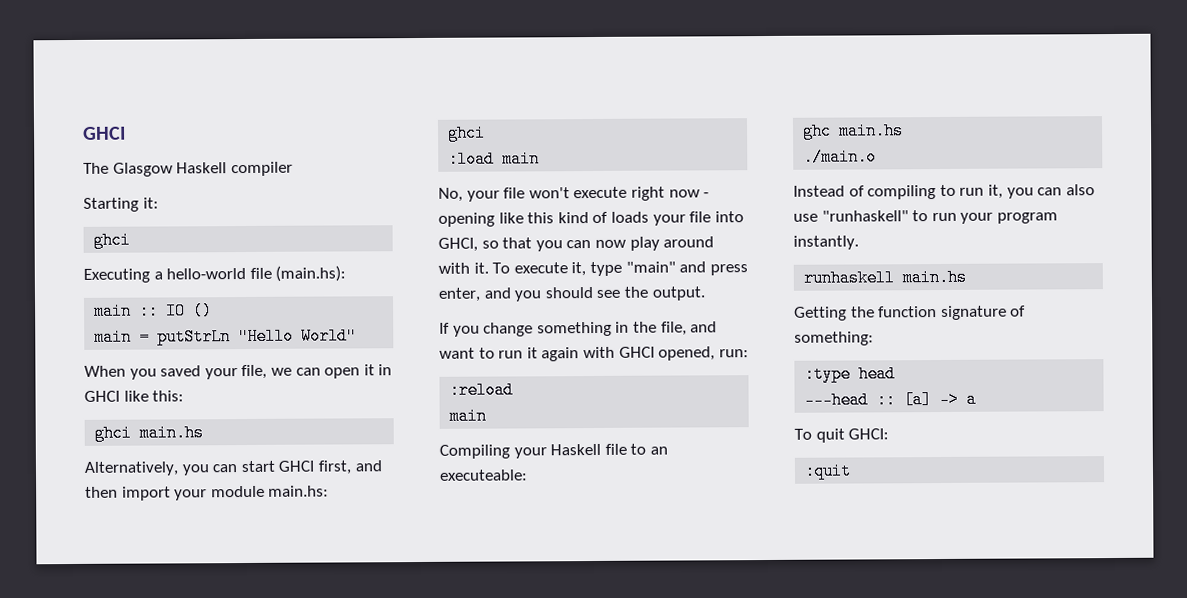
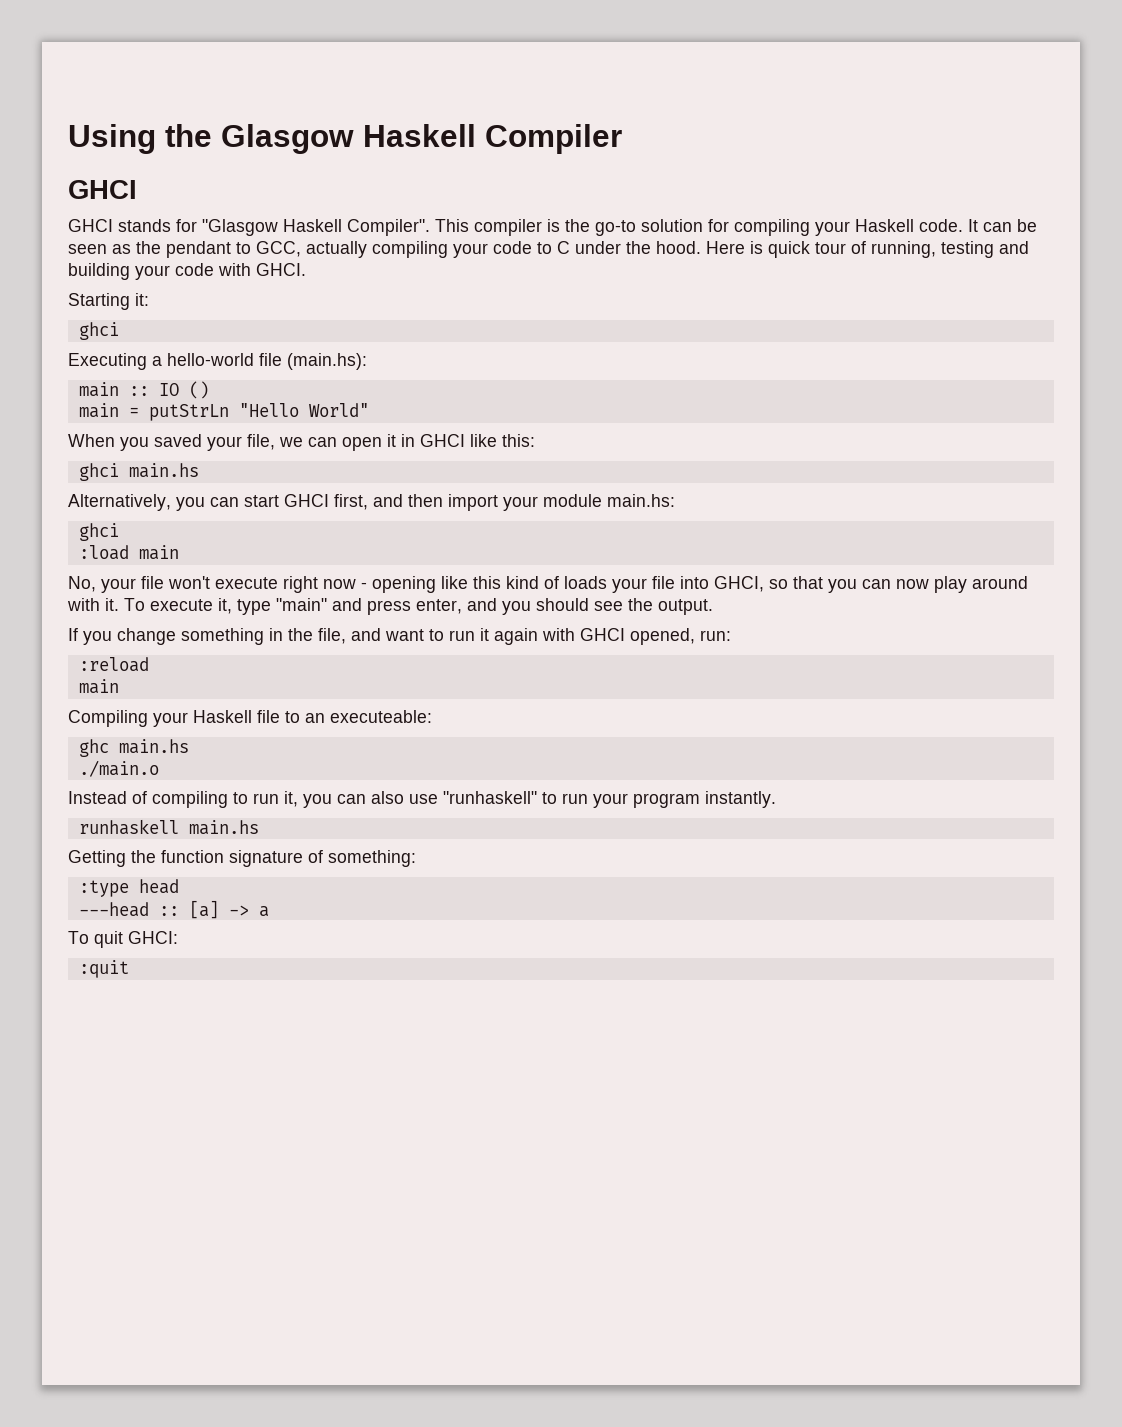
[83,126,126,140] [83,161,293,177] GHCI // The Glasgow Haskell compiler -> [68,124,622,154] [68,180,137,199] [68,219,1037,236] [68,241,1029,258] [68,263,306,280] Using the Glasgow Haskell Compiler // GHCI // GHCI stands for "Glasgow Haskell Compiler". This compiler is the go-to solution for compiling your Haskell code. It can be seen as the pendant to GCC, actually compiling your code to C under the hood. Here is quick tour of running, testing and building your code with GHCI.

